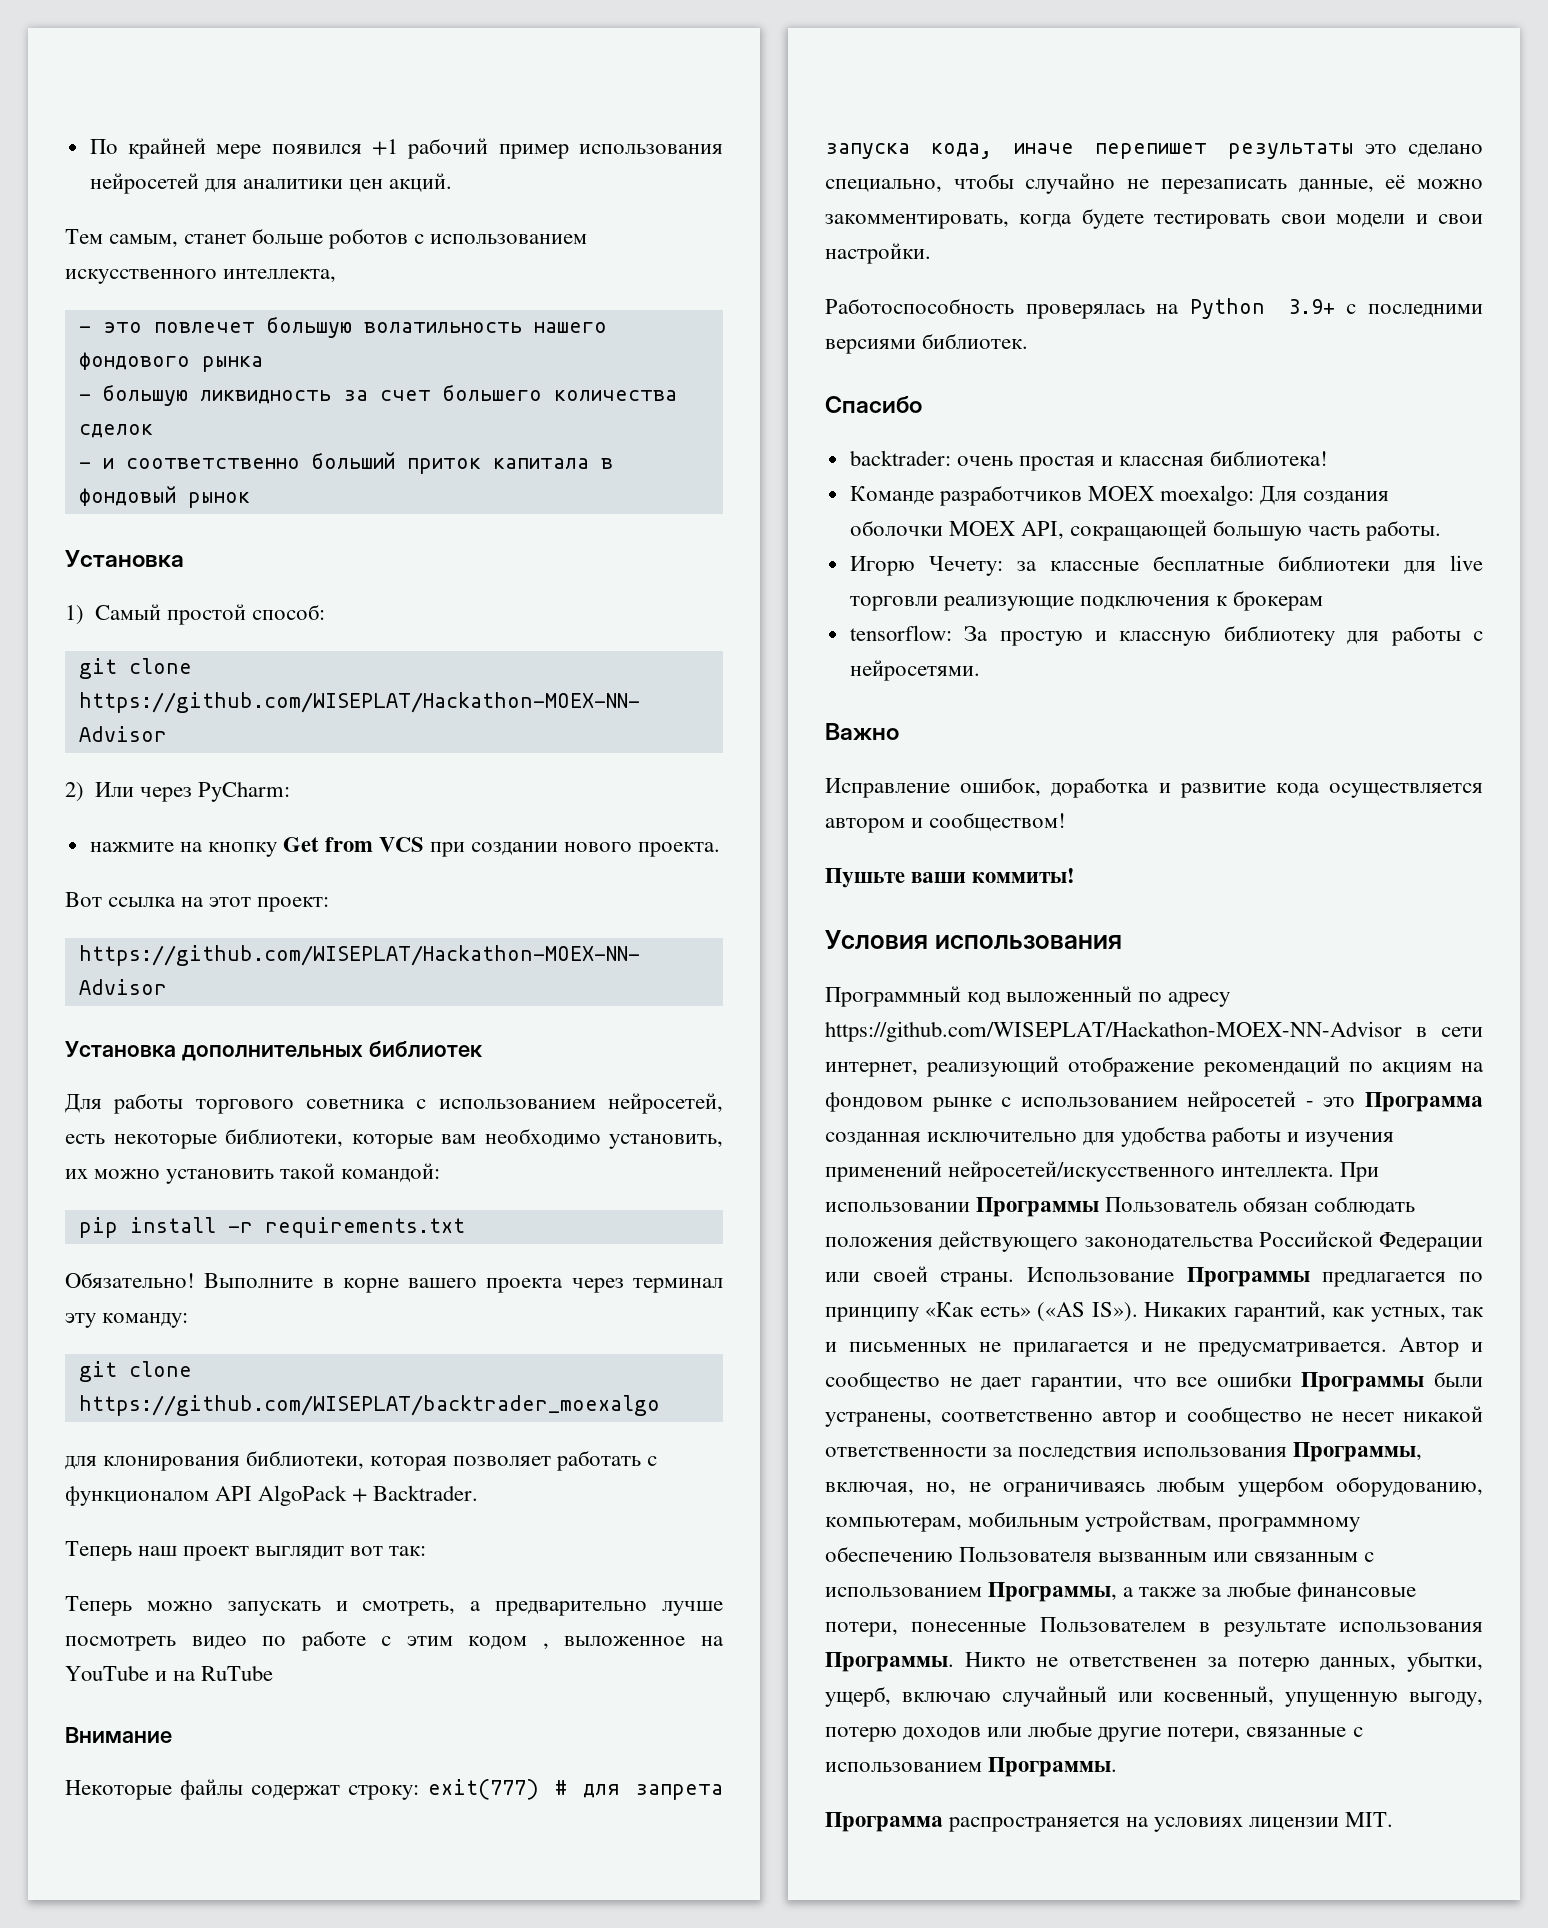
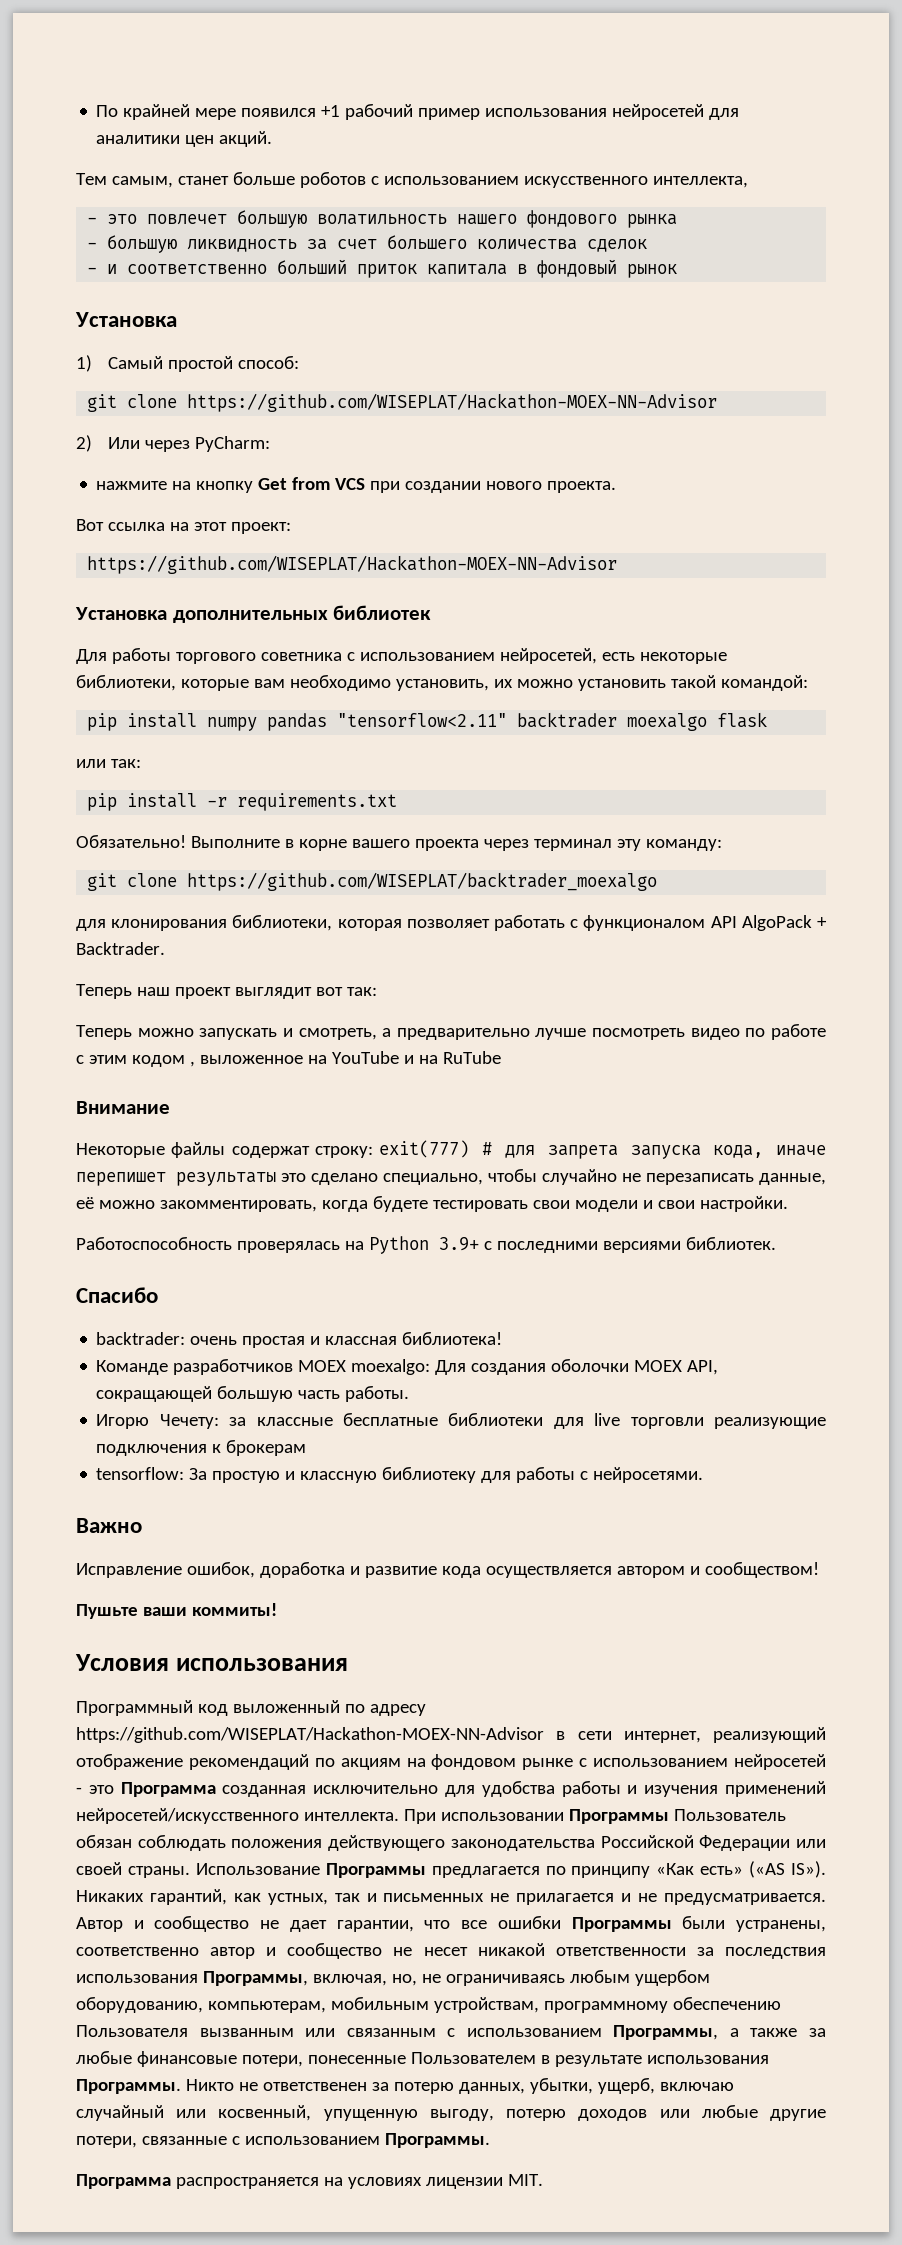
(441, 1173) none -> [87,712,768,731] [76,759,141,768] // pip install numpy pandas "tensorflow<2.11" backtrader moexalgo flask // или так:

